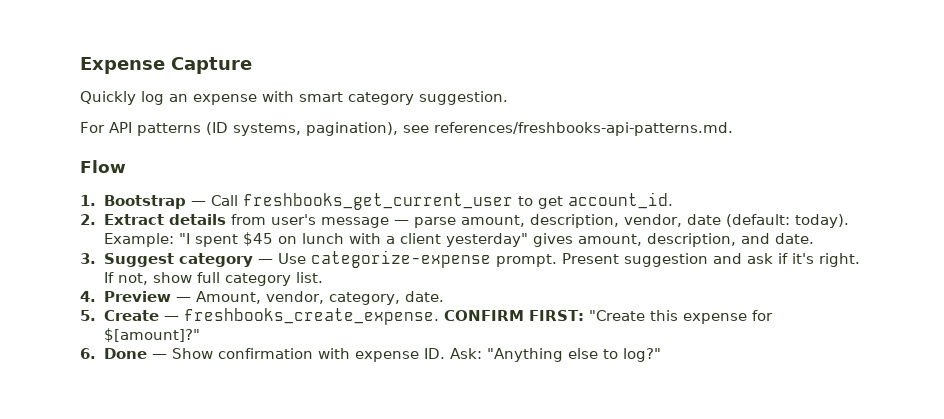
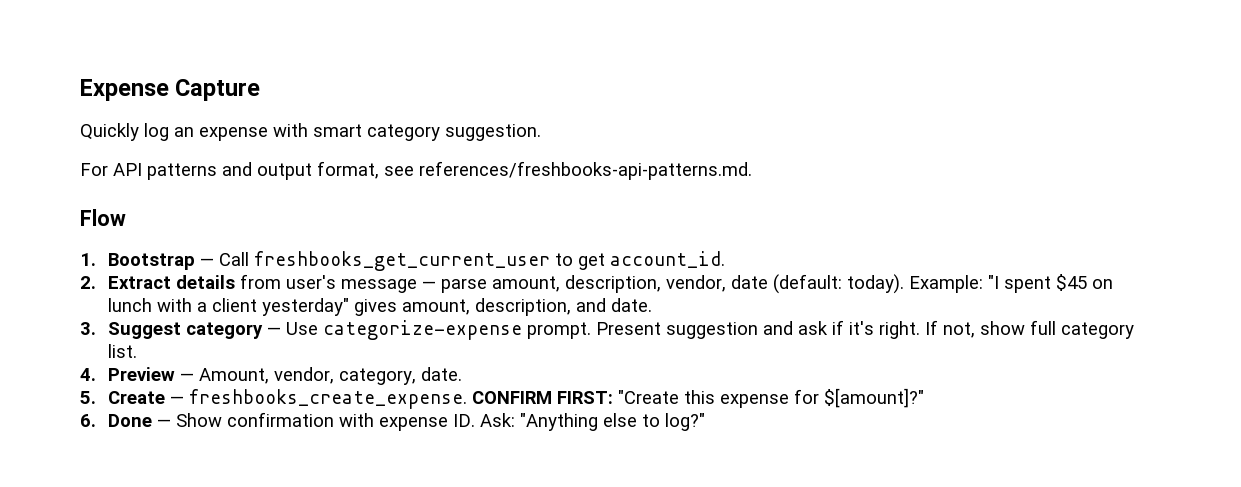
[206,122,398,136] (ID systems, pagination), -> [222,161,379,180] and output format,

